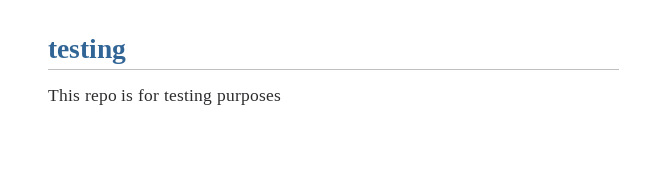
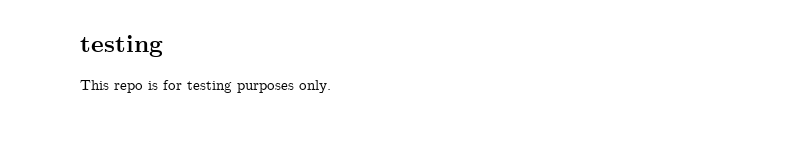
(281, 99) none -> [299,80,331,93] only.

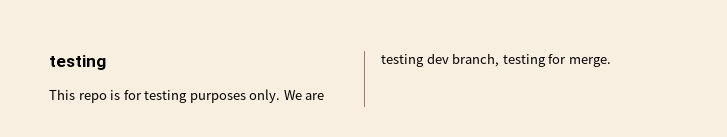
(331, 86) none -> [283,90,325,100] [381,53,611,67] We are testing dev branch, testing for merge.

